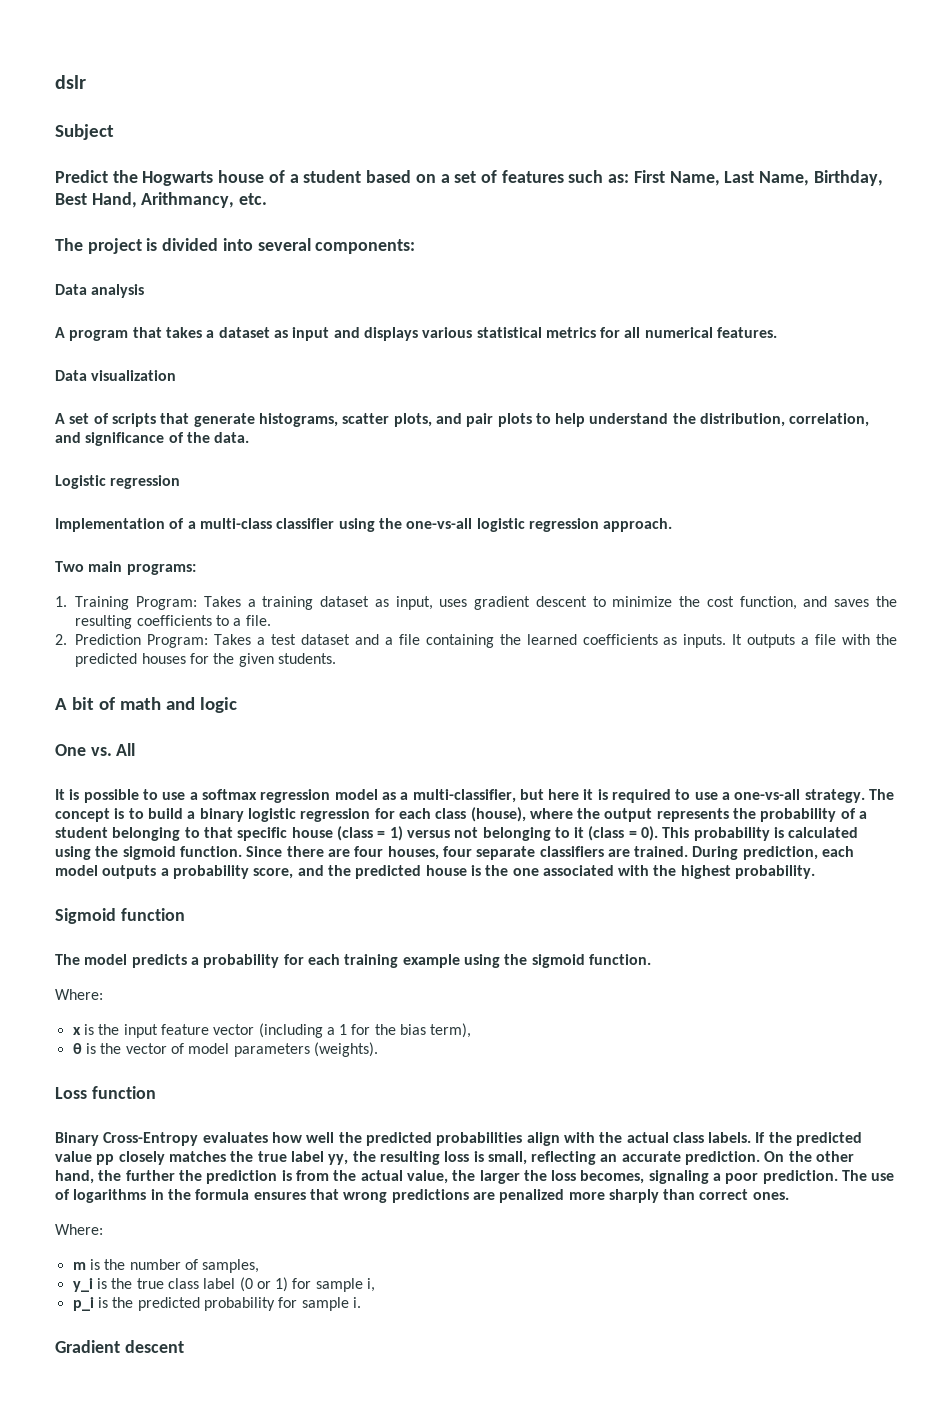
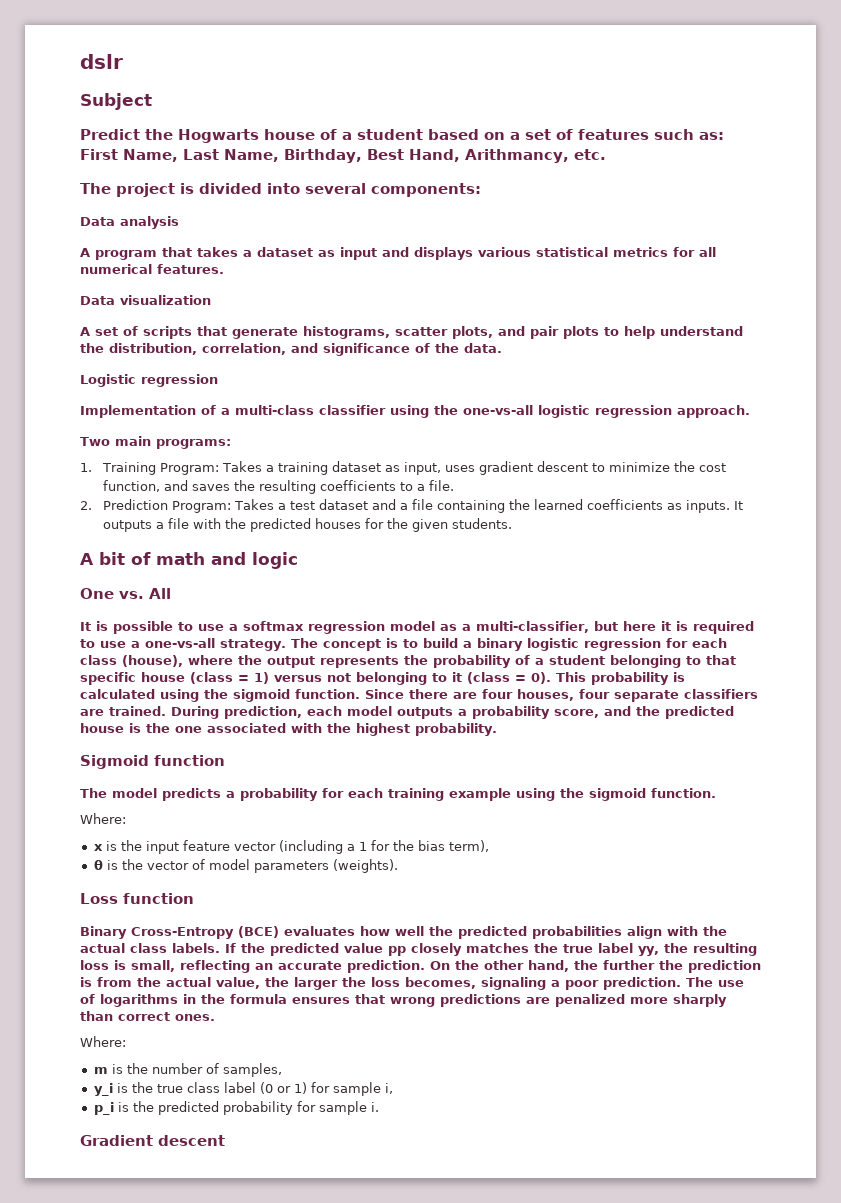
(199, 1139) none -> [238,926,279,938] (BCE)

